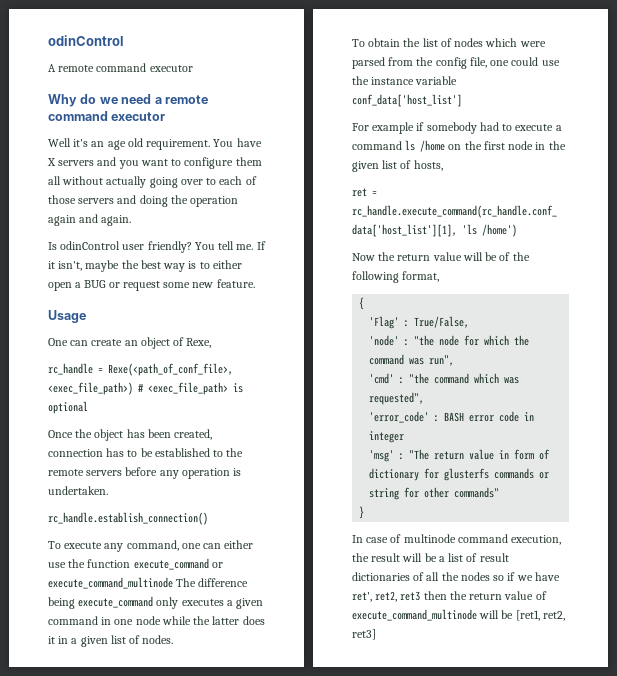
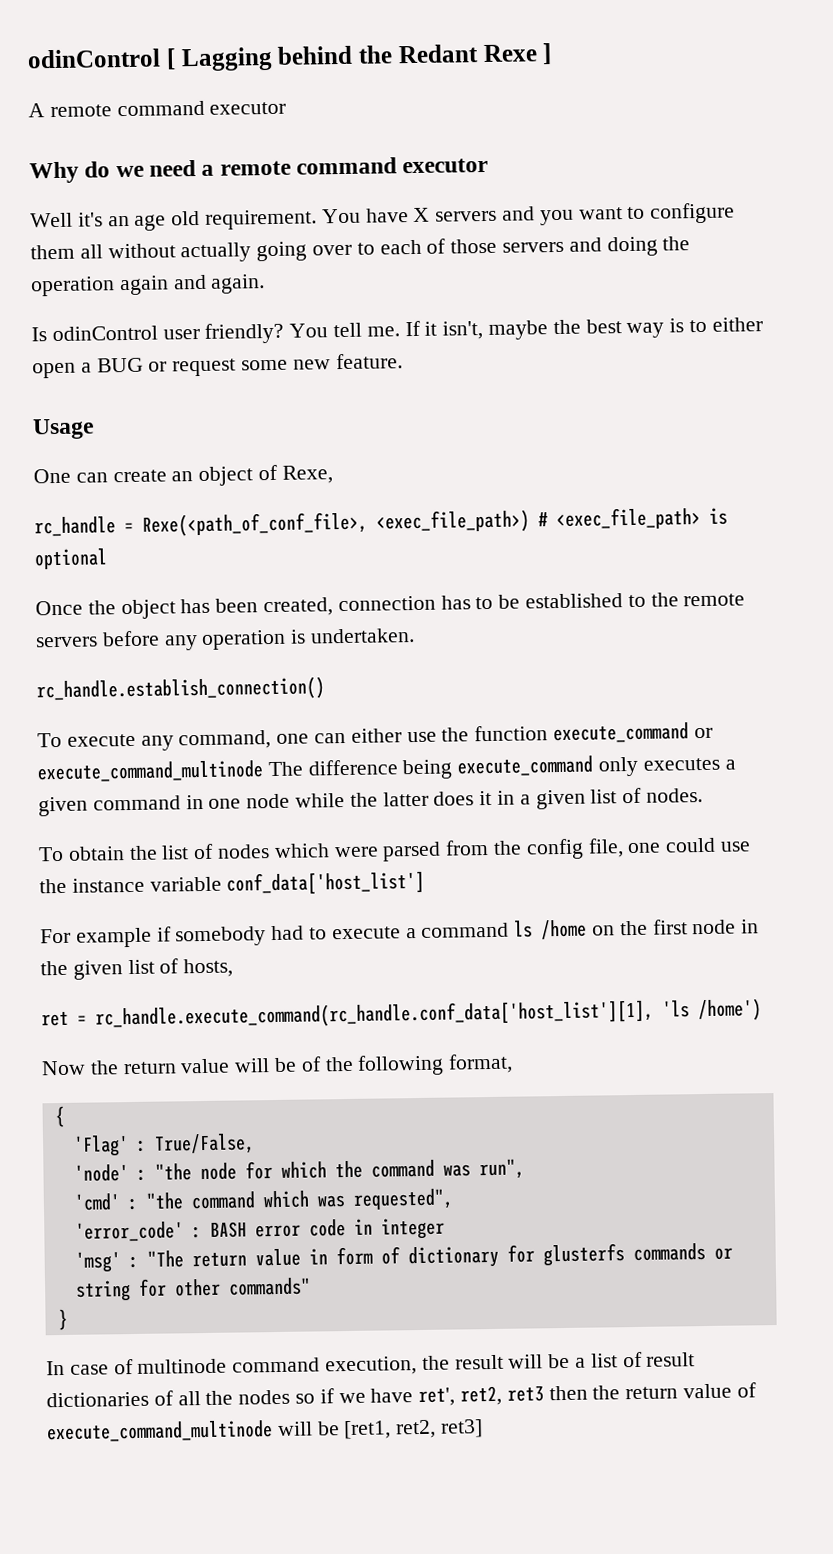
[48,35,124,46] odinControl -> [27,43,553,72] odinControl [ Lagging behind the Redant Rexe ]

